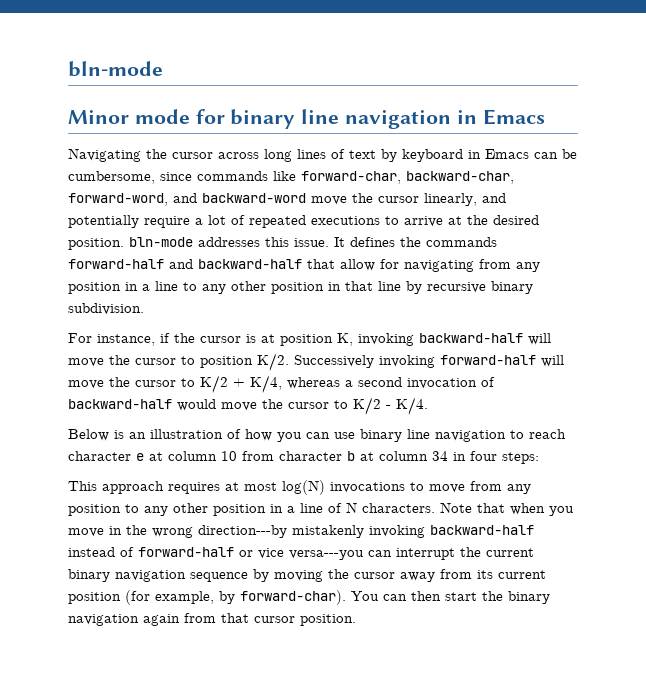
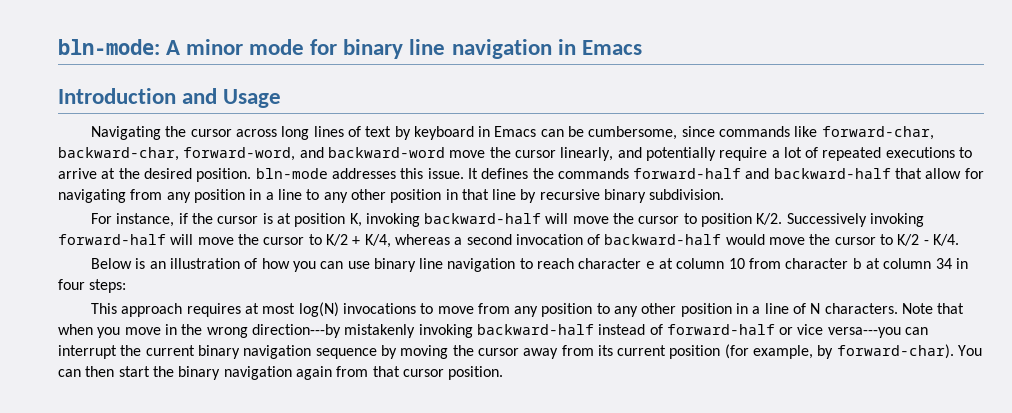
[68,61,163,77] [68,110,129,124] bln-mode // Minor -> [58,39,244,55] bln-mode: A minor
(545, 117) none -> [58,88,282,108] // Introduction and Usage

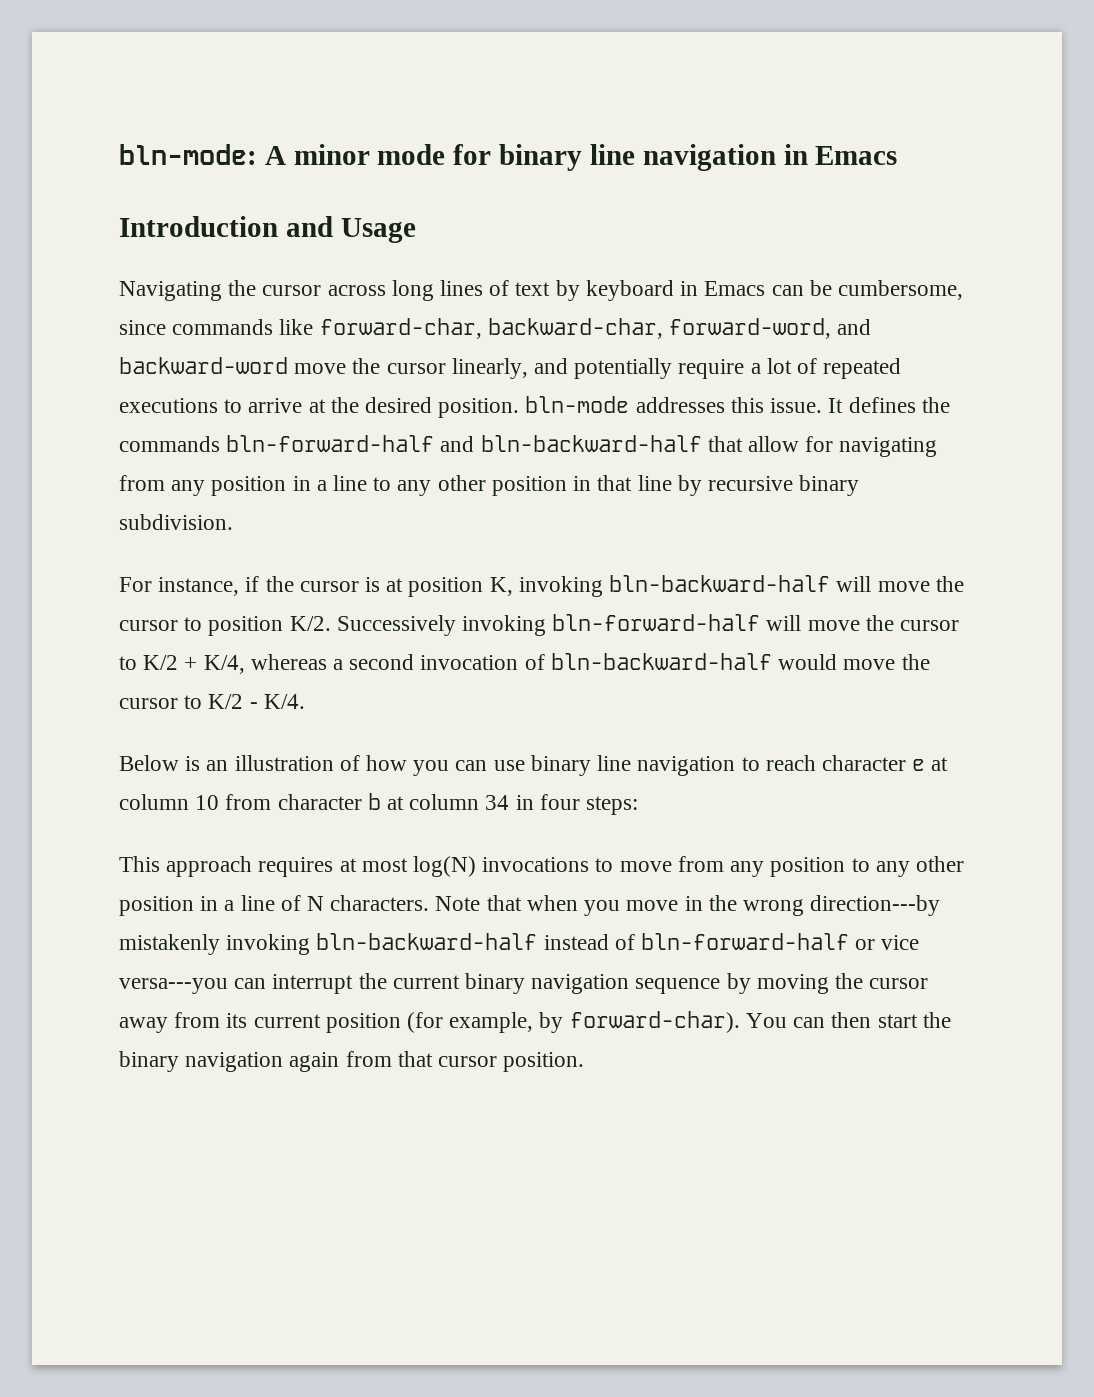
[633,168,891,179] forward-half and backward-half -> [226,435,702,452] bln-forward-half and bln-backward-half
[424,213,542,224] backward-half -> [609,575,831,592] bln-backward-half
[58,234,166,245] forward-half -> [552,614,761,631] bln-forward-half
[604,234,722,245] backward-half -> [550,653,772,670] bln-backward-half
[476,324,594,335] backward-half -> [316,933,538,950] bln-backward-half
[666,324,775,335] forward-half -> [641,933,850,950] bln-forward-half

